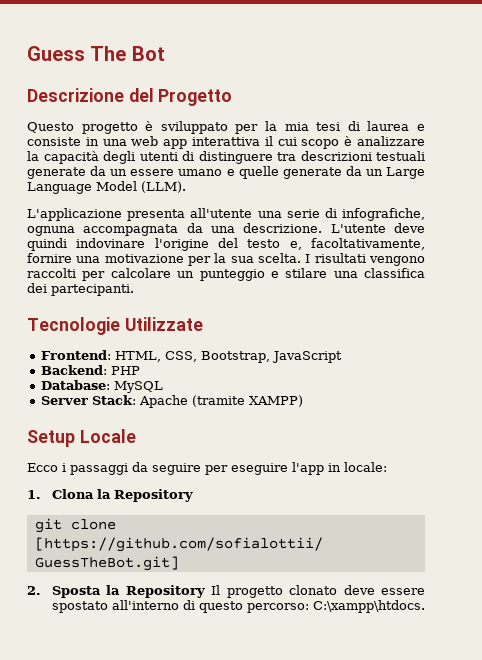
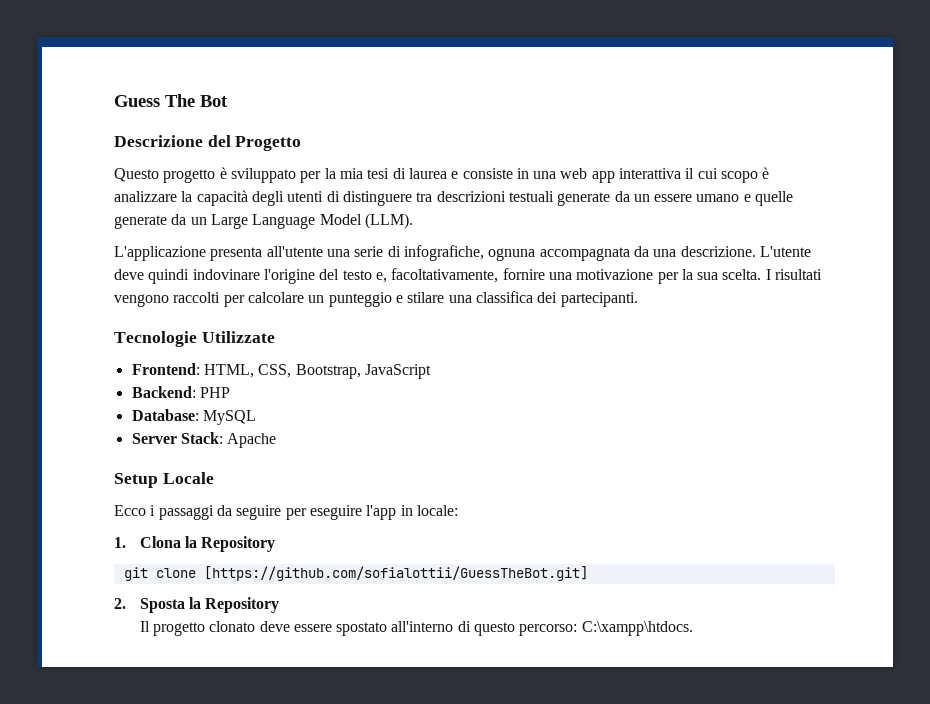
[191,395,303,407] (tramite XAMPP) -> (277, 440) none
(205, 591) none -> (280, 605) //

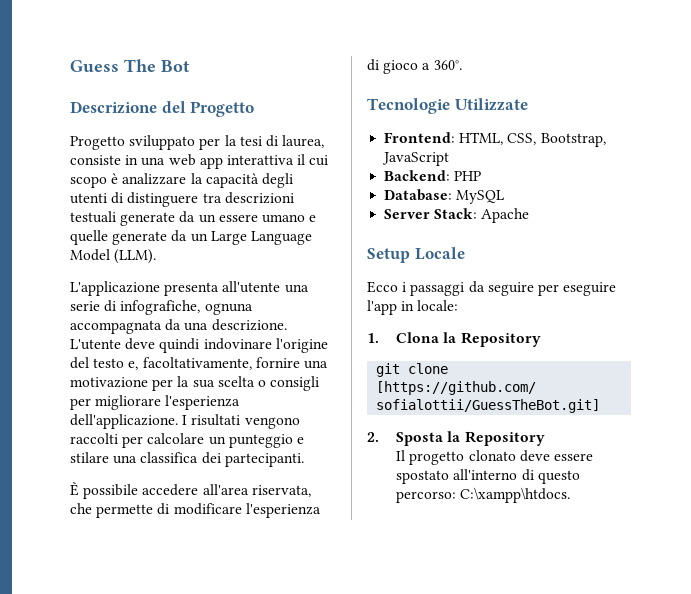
[114,167,227,183] Questo progetto è -> [70,136,125,150] Progetto
[339,168,363,179] mia -> (237, 140) none
[408,168,459,179] laurea e -> [282,135,325,148] laurea,
[722,269,762,280] scelta. -> [217,376,320,391] [70,395,241,410] [70,414,178,429] scelta o consigli per migliorare l'esperienza dell'applicazione.
(638, 299) none -> [70,482,311,499] [70,503,321,518] [367,59,462,74] // È possibile accedere all'area riservata, che permette di modificare l'esperienza di gioco a 360°.

